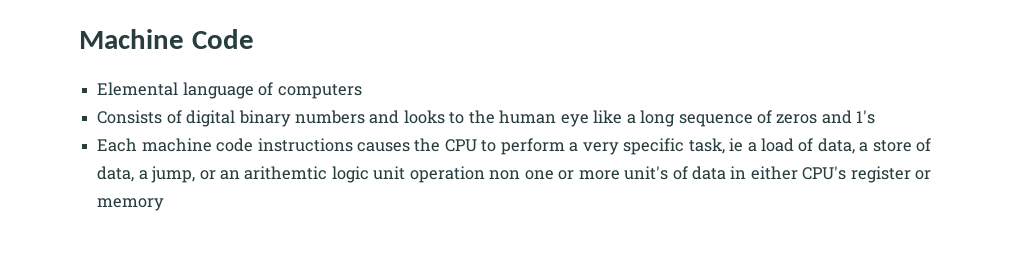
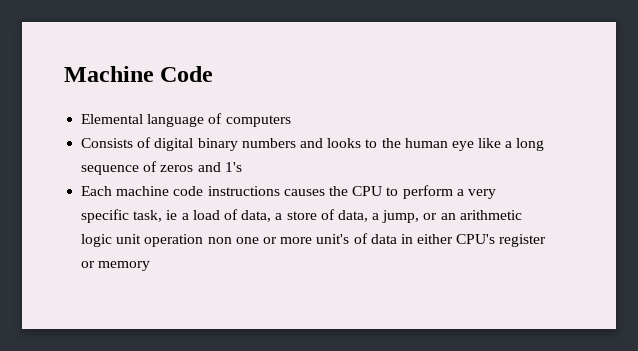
[244,166,328,180] arithemtic -> [459,210,522,220] arithmetic

